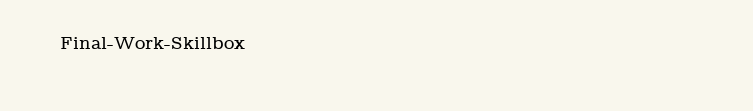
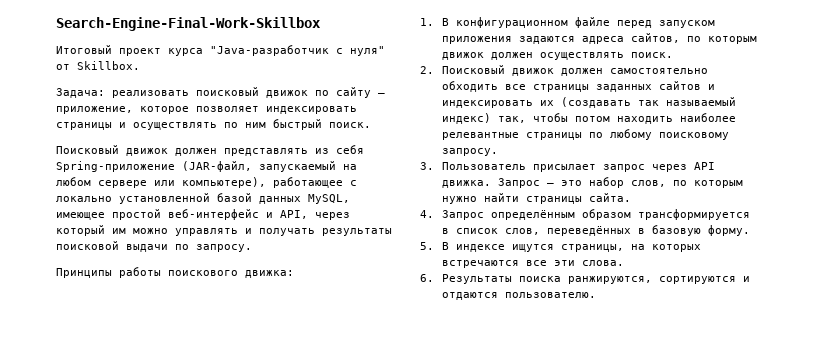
[60,37,245,49] Final-Work-Skillbox -> [56,17,321,31] [56,45,385,56] [56,61,140,70] [56,87,385,98] [56,106,357,114] [56,119,371,130] [56,145,364,156] [56,161,357,172] [56,177,357,188] [56,193,350,204] [56,209,350,220] [56,225,392,236] [56,241,252,252] [56,267,294,278] [420,17,715,28] [441,33,757,44] [441,52,673,60] [420,65,708,76] [441,81,715,92] [441,97,736,108] [441,113,736,124] [441,129,729,140] [441,148,498,156] [420,162,715,172] [441,177,743,188] [441,193,631,204] [420,209,750,220] [441,225,750,236] [420,242,701,252] [441,260,624,268] [420,274,750,284] [441,292,596,300] Search-Engine-Final-Work-Skillbox // Итоговый проект курса "Java-разработчик с нуля" от Skillbox. // Задача: реализовать поисковый движок по сайту — приложение, которое позволяет индексировать страницы и осуществлять по ним быстрый поиск. // Поисковый движок должен представлять из себя Spring-приложение (JAR-файл, запускаемый на любом сервере или компьютере), работающее с локально установленной базой данных MySQL, имеющее простой веб-интерфейс и API, через который им можно управлять и получать результаты поисковой выдачи по запросу. // Принципы работы поискового движка: // 1. В конфигурационном файле перед запуском приложения задаются адреса сайтов, по которым движок должен осуществлять поиск. // 2. Поисковый движок должен самостоятельно обходить все страницы заданных сайтов и индексировать их (создавать так называемый индекс) так, чтобы потом находить наиболее релевантные страницы по любому поисковому запросу. // 3. Пользователь присылает запрос через API движка. Запрос — это набор слов, по которым нужно найти страницы сайта. // 4. Запрос определённым образом трансформируется в список слов, переведённых в базовую форму. // 5. В индексе ищутся страницы, на которых встречаются все эти слова. // 6. Результаты поиска ранжируются, сортируются и отдаются пользователю.

